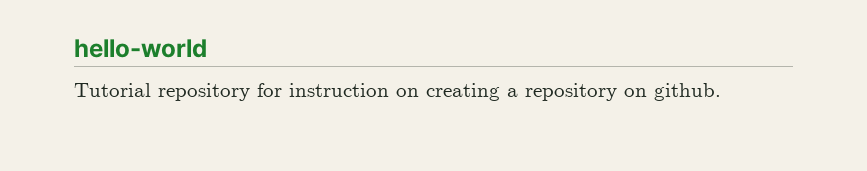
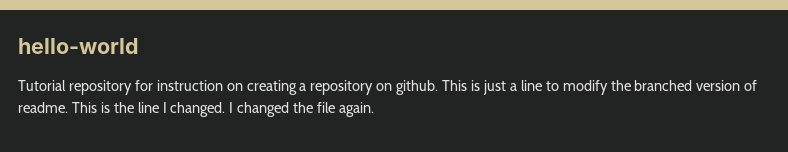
(721, 92) none -> [442,80,758,95] [18,102,375,117] This is just a line to modify the branched version of readme. This is the line I changed. I changed the file again.

